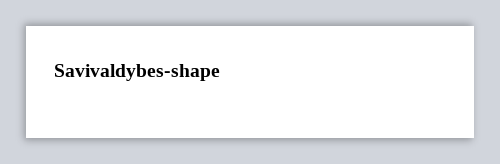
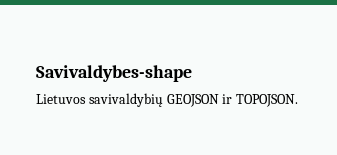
(220, 72) none -> [36,93,299,107] // Lietuvos savivaldybių GEOJSON ir TOPOJSON.

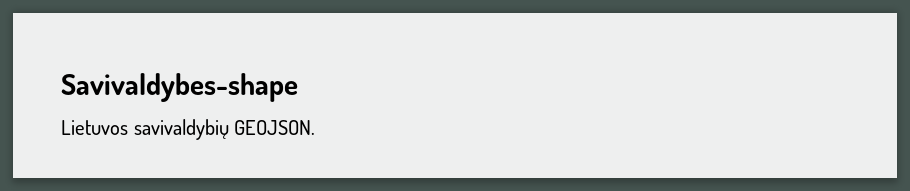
[166,94,299,107] GEOJSON ir TOPOJSON. -> [234,120,316,135] GEOJSON.

